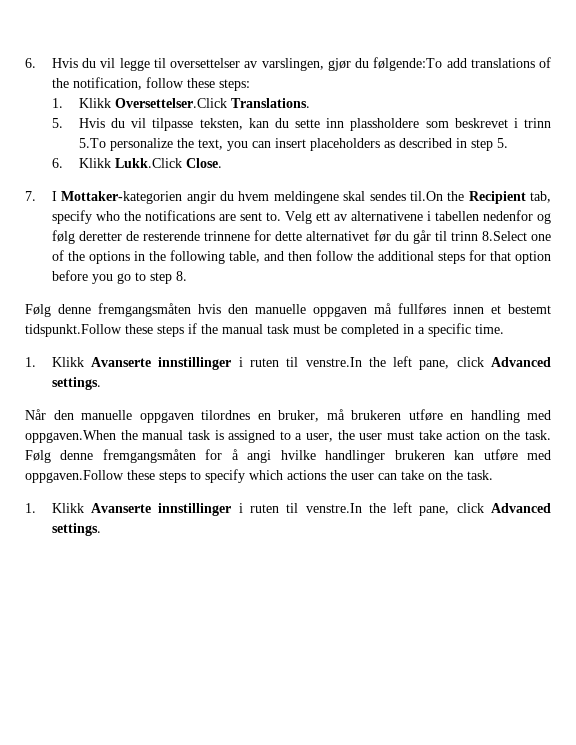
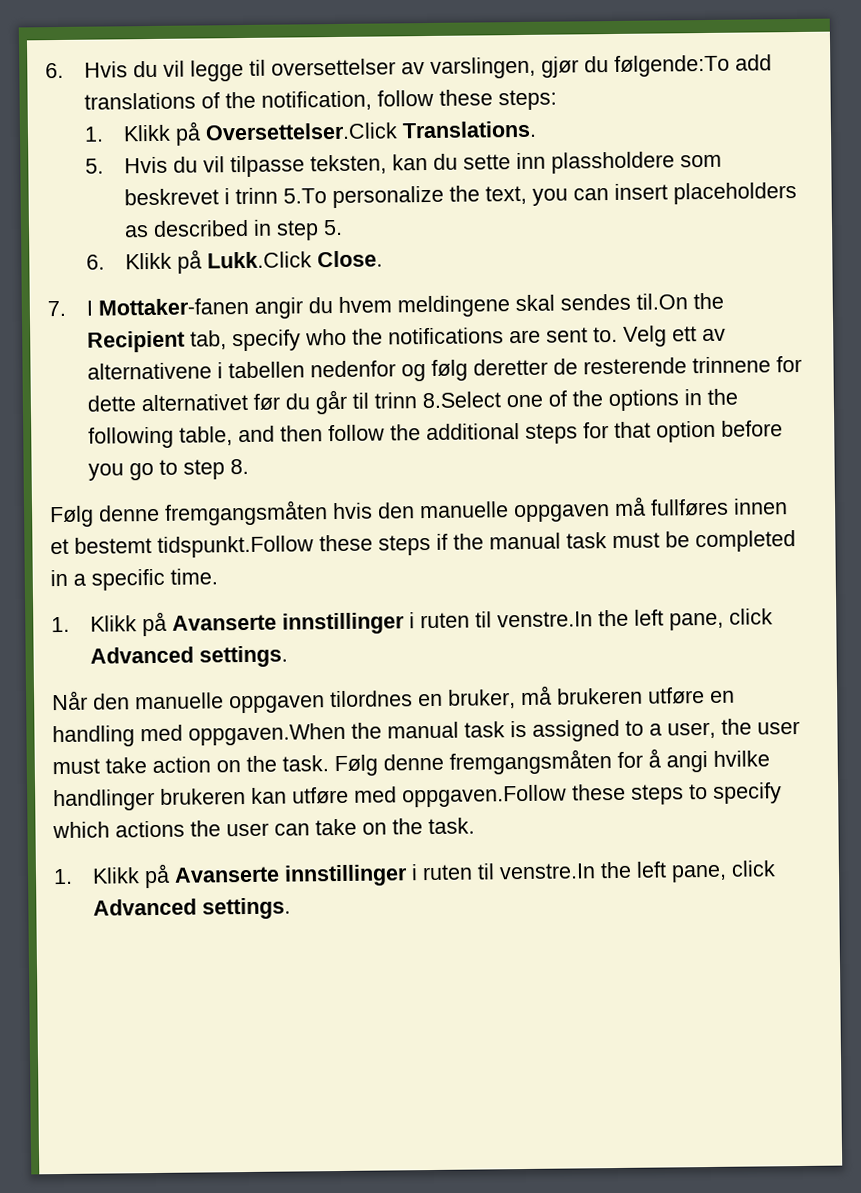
(111, 103) none -> [175,121,202,146] på
(111, 163) none -> [177,249,203,274] på
[61,191,183,204] Mottaker-kategorien -> [98,297,250,316] Mottaker-fanen
(84, 362) none -> [142,611,168,637] på
(84, 508) none -> [144,863,171,889] på

